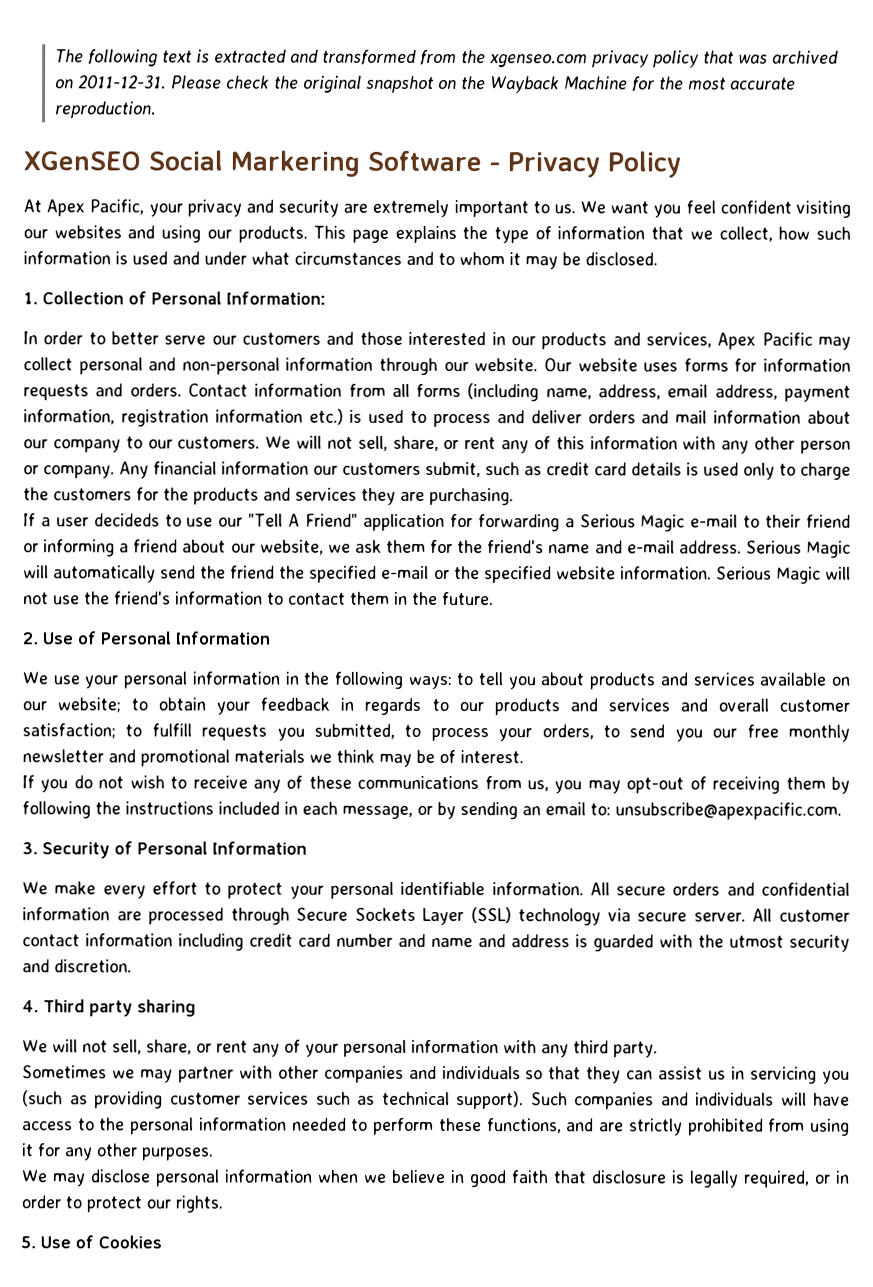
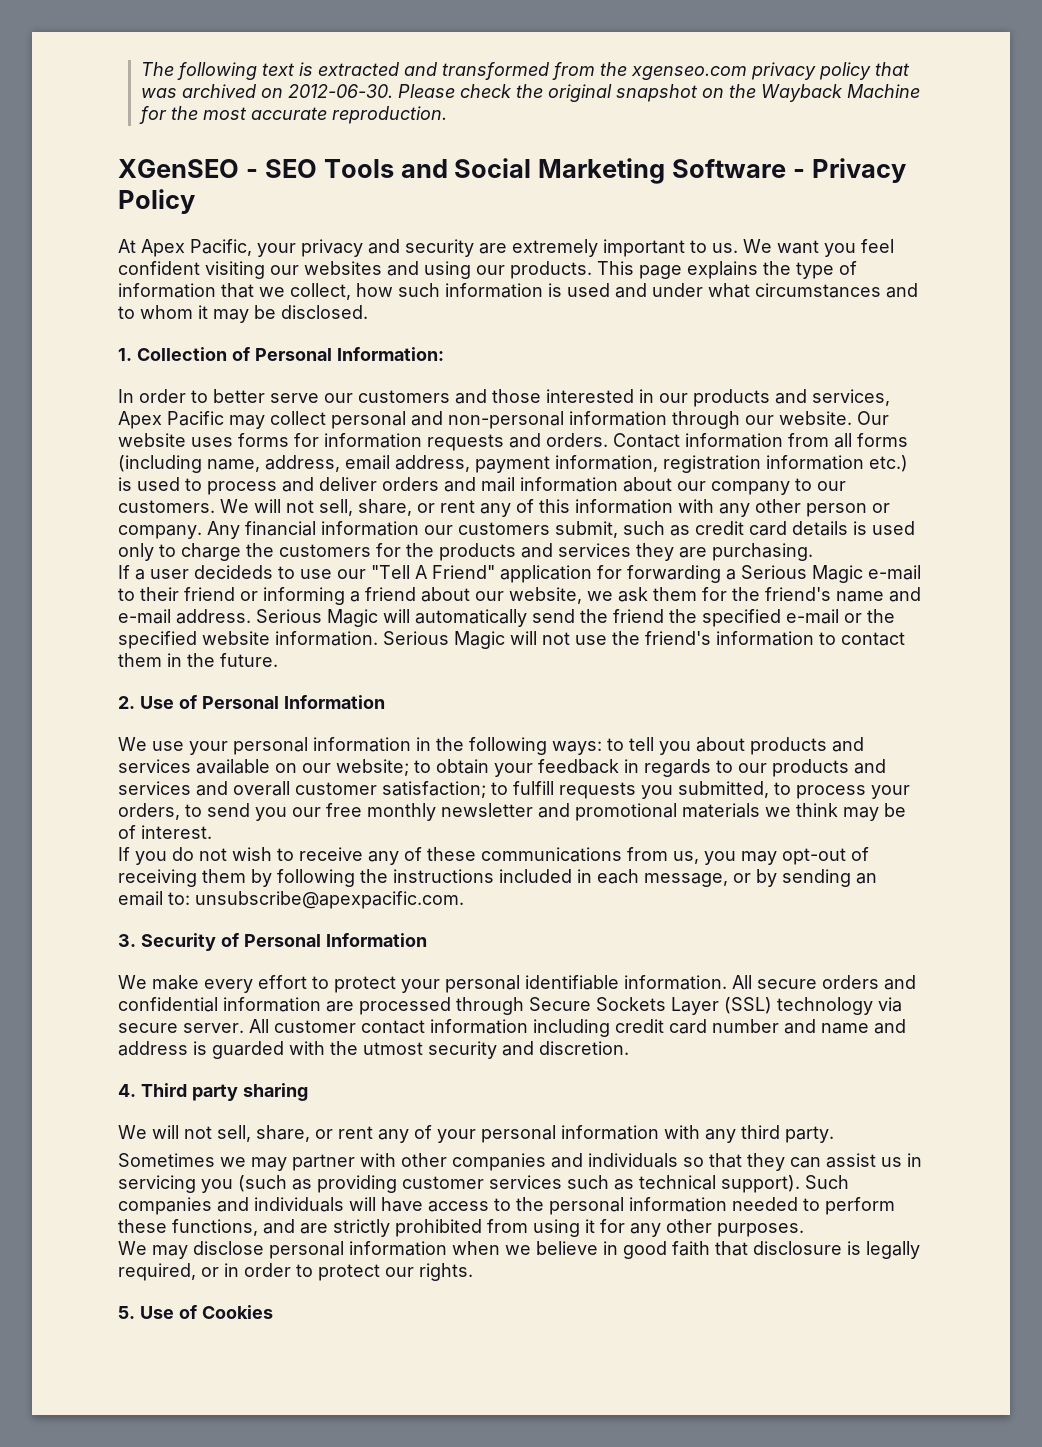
[77,75,167,90] 2011-12-31. -> [287,84,393,98] 2012-06-30.
[148,150,360,177] Social Markering -> [245,158,666,184] - SEO Tools and Social Marketing

